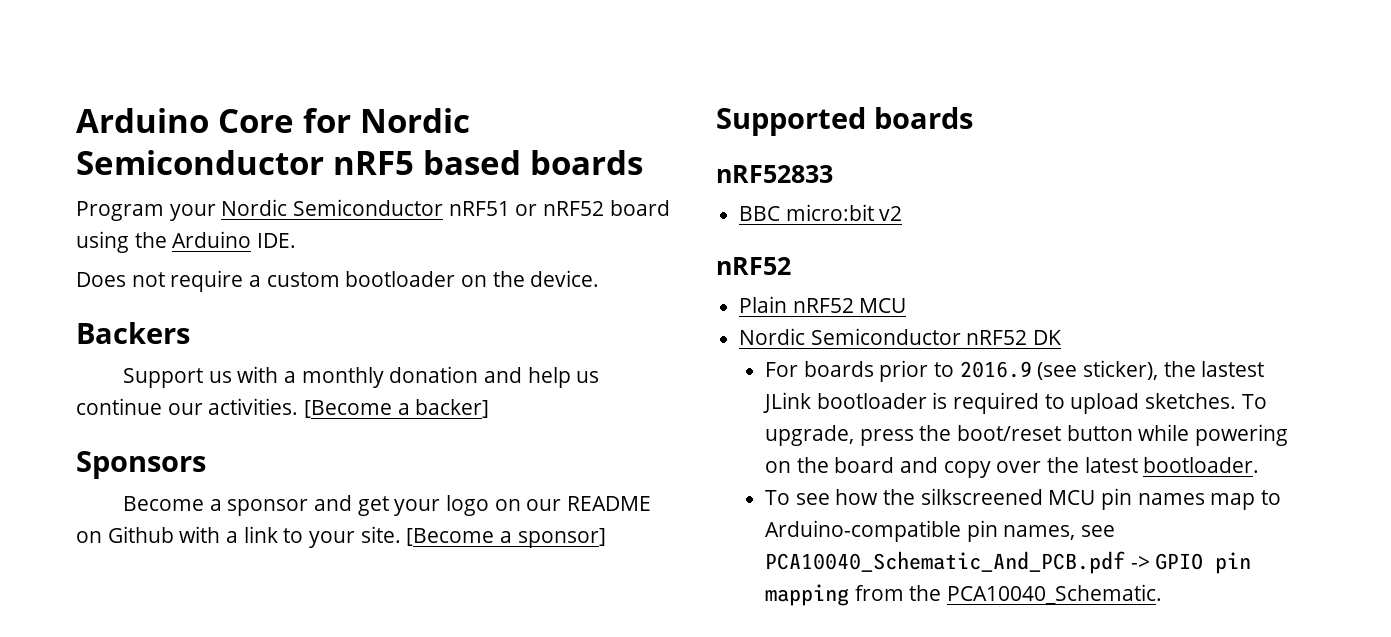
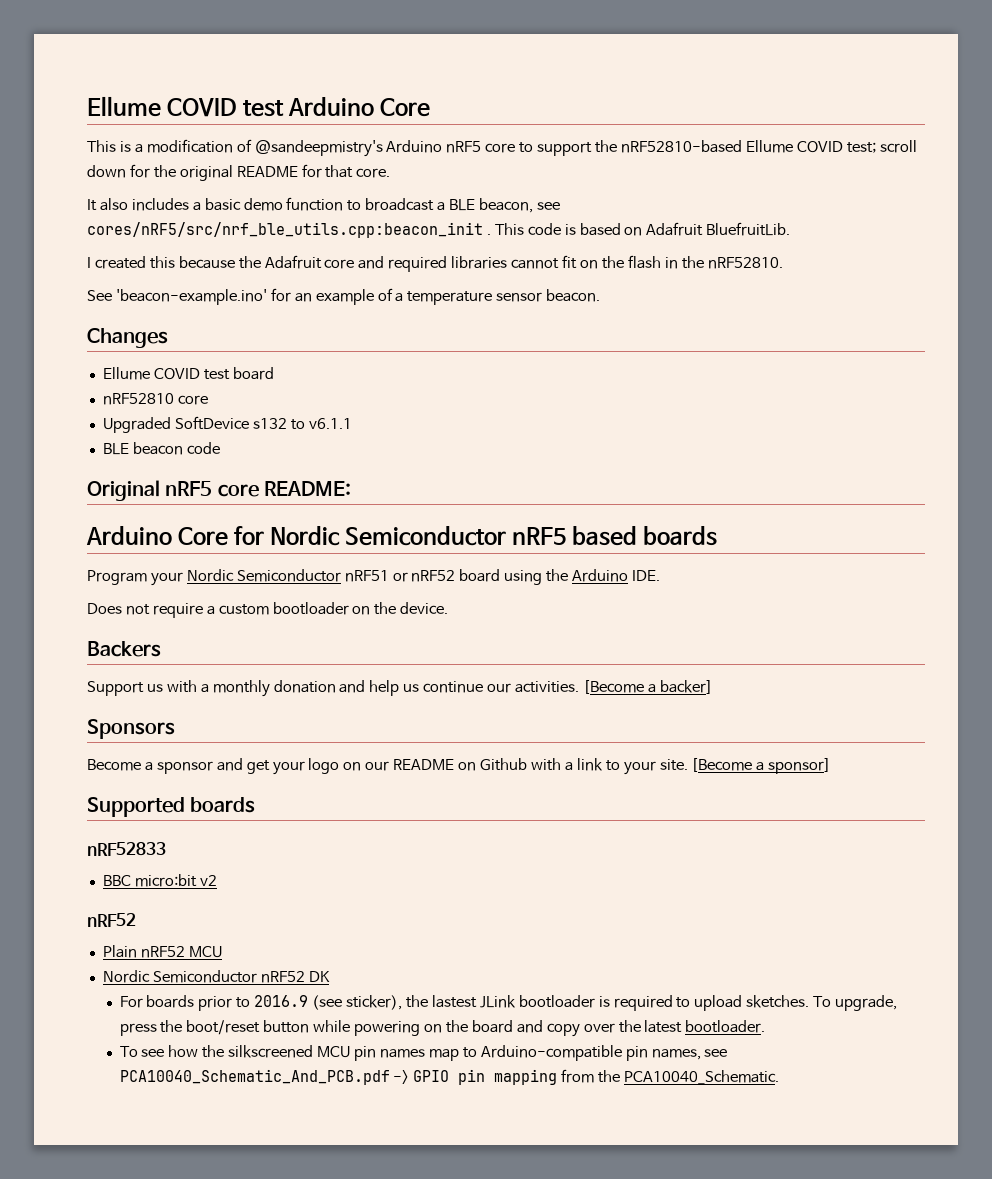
(76, 120) none -> [87,96,431,117] [87,139,917,157] [87,164,391,181] [87,197,560,213] [87,222,791,238] [87,255,783,272] [87,288,601,305] [87,328,168,348] [102,367,274,380] [102,393,208,405] [102,416,352,433] [102,442,220,455] [87,480,351,501] Ellume COVID test Arduino Core // This is a modification of @sandeepmistry's Arduino nRF5 core to support the nRF52810-based Ellume COVID test; scroll down for the original README for that core. // It also includes a basic demo function to broadcast a BLE beacon, see cores/nRF5/src/nrf_ble_utils.cpp:beacon_init . This code is based on Adafruit BluefruitLib. // I created this because the Adafruit core and required libraries cannot fit on the flash in the nRF52810. // See 'beacon-example.ino' for an example of a temperature sensor beacon. // Changes // Ellume COVID test board // nRF52810 core // Upgraded SoftDevice s132 to v6.1.1 // BLE beacon code // Original nRF5 core README: //

